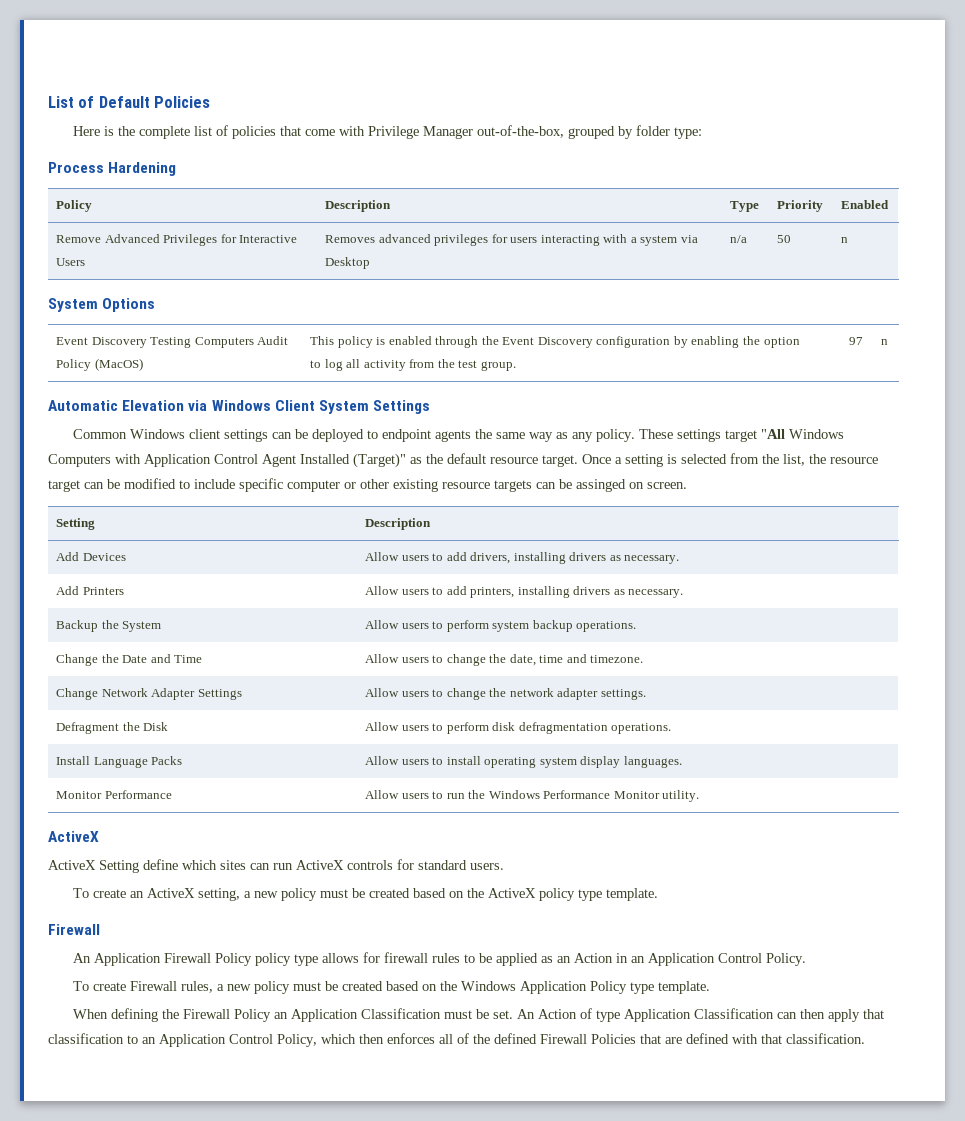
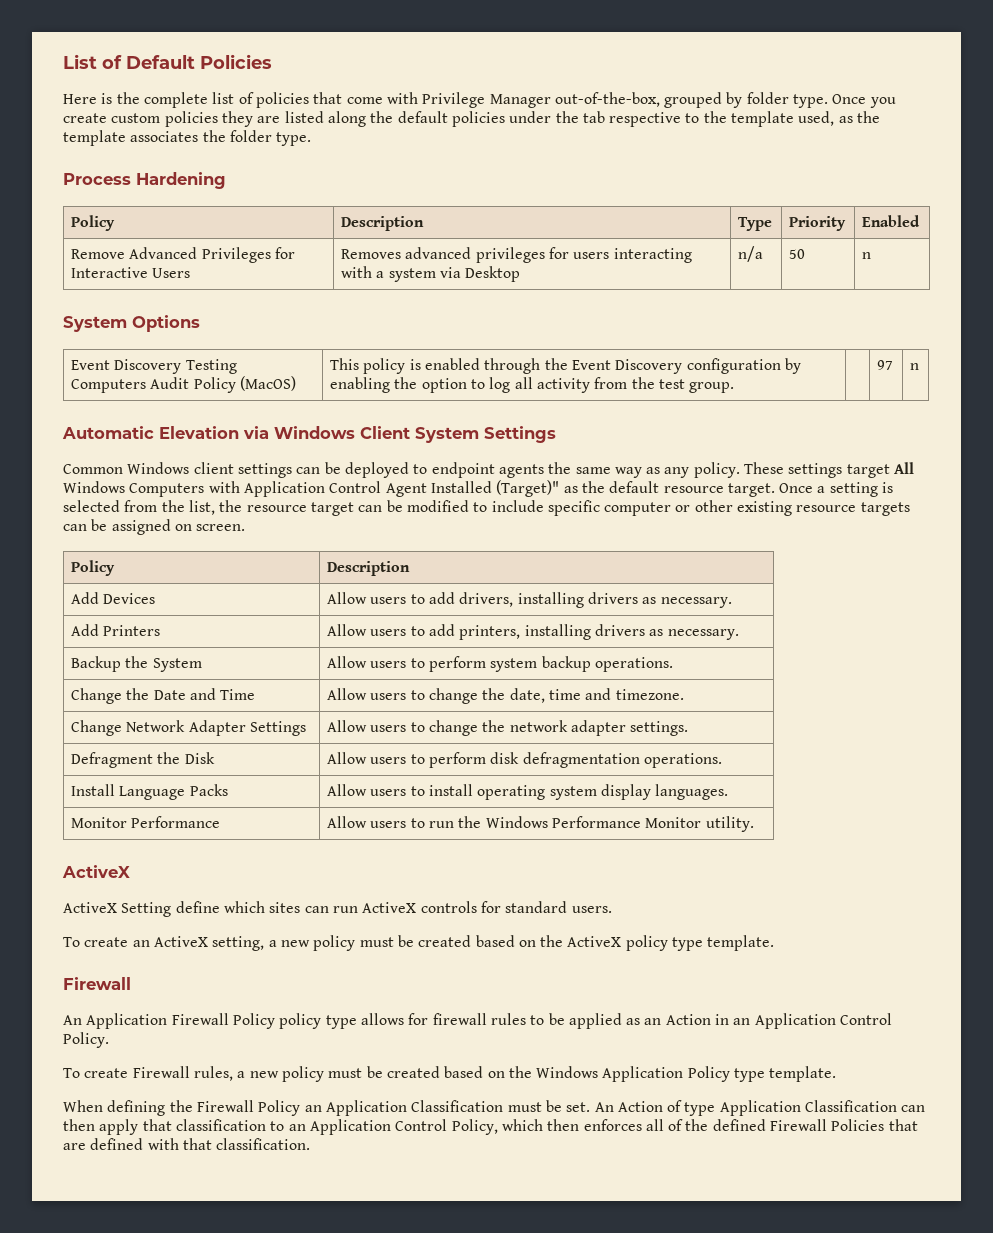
[674,127,703,139] type: -> [793,94,896,108] [63,111,881,127] [63,130,312,146] type. Once you create custom policies they are listed along the default policies under the tab respective to the template used, as the template associates the folder type.
[761,429,786,439] "All -> [894,462,915,474] All
[576,479,626,492] assinged -> [111,519,171,535] assigned
[56,518,96,530] Setting -> [71,560,116,576] Policy

